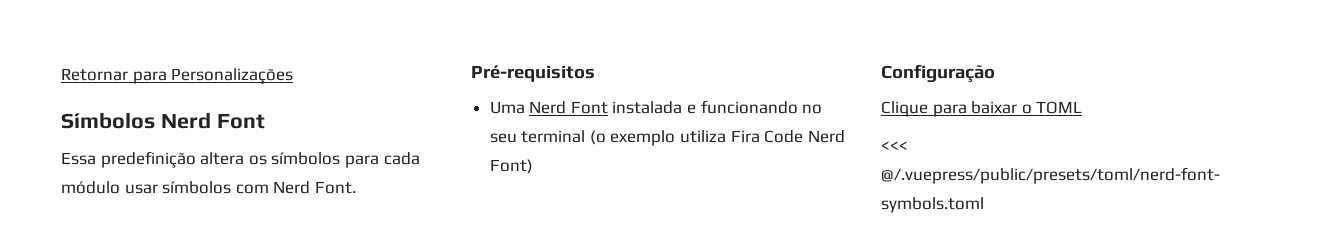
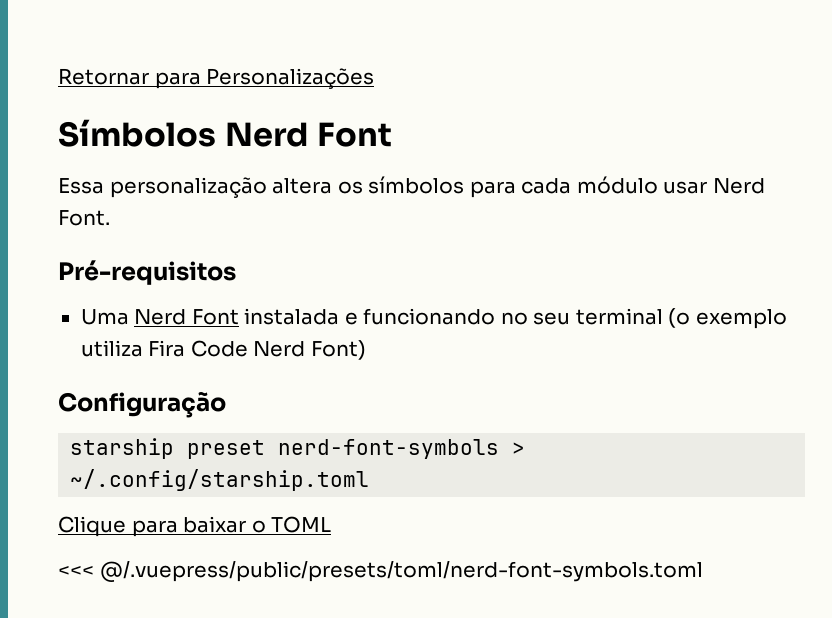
[100,151,196,168] predefinição -> [109,177,267,198] personalização
[162,181,269,194] símbolos com -> (708, 187) none
(995, 73) none -> [70,438,526,459] [70,469,370,491] // starship preset nerd-font-symbols > ~/.config/starship.toml

